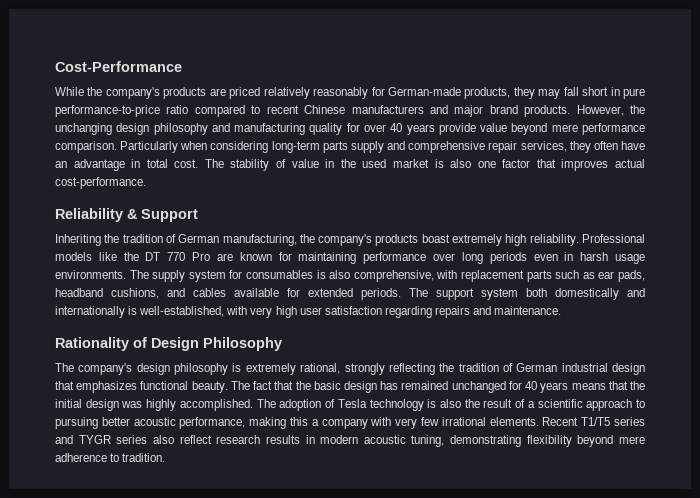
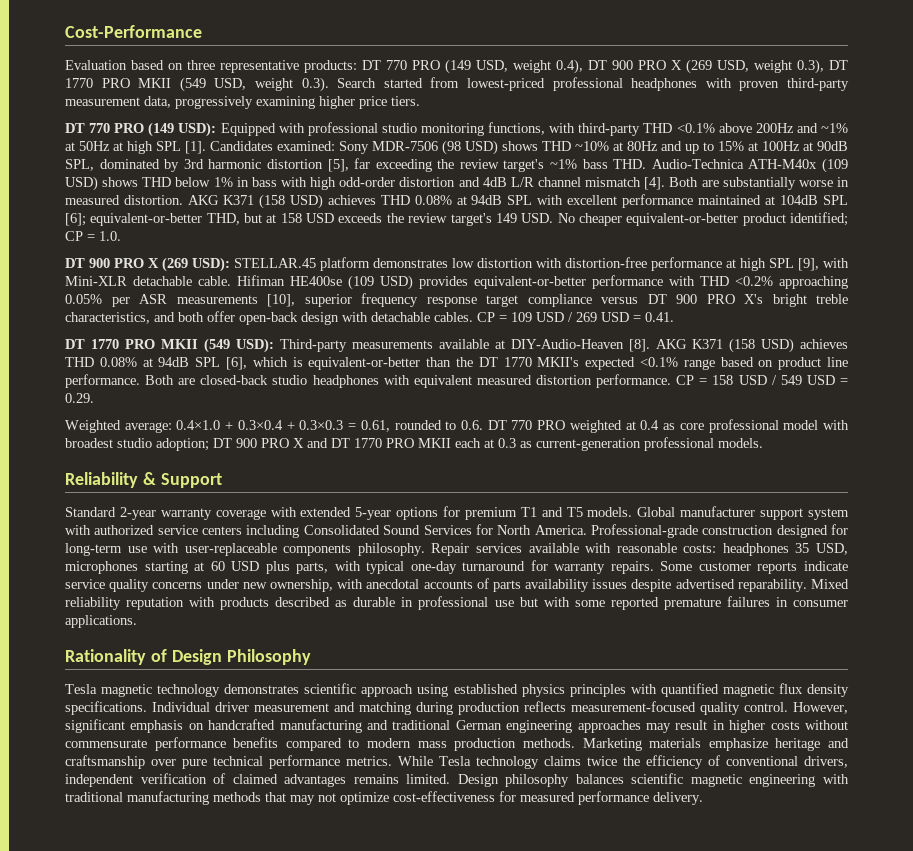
[55,87,645,99] [55,105,645,117] [55,123,645,135] [55,141,645,153] [55,159,645,171] [55,177,146,189] [55,208,198,222] [55,234,646,246] [55,252,645,264] [55,270,646,282] [55,288,645,300] [55,306,562,318] [55,337,282,351] [55,363,645,375] [55,381,645,393] [55,399,645,411] [55,417,645,429] [55,435,645,447] [55,453,166,462] While the company's products are priced relatively reasonably for German-made products, they may fall short in pure performance-to-price ratio compared to recent Chinese manufacturers and major brand products. However, the unchanging design philosophy and manufacturing quality for over 40 years provide value beyond mere performance comparison. Particularly when considering long-term parts supply and comprehensive repair services, they often have an advantage in total cost. The stability of value in the used market is also one factor that improves actual cost-performance. // Reliability & Support // Inheriting the tradition of German manufacturing, the company's products boast extremely high reliability. Professional models like the DT 770 Pro are known for maintaining performance over long periods even in harsh usage environments. The supply system for consumables is also comprehensive, with replacement parts such as ear pads, headband cushions, and cables available for extended periods. The support system both domestically and internationally is well-established, with very high user satisfaction regarding repairs and maintenance. // Rationality of Design Philosophy // The company's design philosophy is extremely rational, strongly reflecting the tradition of German industrial design that emphasizes functional beauty. The fact that the basic design has remained unchanged for 40 years means that the initial design was highly accomplished. The adoption of Tesla technology is also the result of a scientific approach to pursuing better acoustic performance, making this a company with very few irrational elements. Recent T1/T5 series and TYGR series also reflect research results in modern acoustic tuning, demonstrating flexibility beyond mere adherence to tradition. -> [65,59,848,74] [65,77,850,92] [65,96,420,109] [65,122,848,137] [65,140,848,155] [65,158,849,173] [65,176,849,191] [65,194,849,209] [65,212,849,226] [65,231,121,241] [65,257,849,272] [65,275,848,290] [65,293,848,307] [65,311,674,325] [65,338,848,353] [65,357,848,370] [65,374,848,388] [65,393,94,403] [65,419,850,433] [65,437,763,451] [65,472,222,488] [65,506,849,520] [65,524,848,538] [65,543,848,556] [65,560,848,574] [65,578,849,592] [65,596,848,610] [65,615,137,628] [65,649,311,665] [65,683,849,697] [65,701,848,715] [65,719,848,733] [65,737,850,751] [65,755,848,769] [65,773,850,787] [65,791,703,805] Evaluation based on three representative products: DT 770 PRO (149 USD, weight 0.4), DT 900 PRO X (269 USD, weight 0.3), DT 1770 PRO MKII (549 USD, weight 0.3). Search started from lowest-priced professional headphones with proven third-party measurement data, progressively examining higher price tiers. // DT 770 PRO (149 USD): Equipped with professional studio monitoring functions, with third-party THD <0.1% above 200Hz and ~1% at 50Hz at high SPL [1]. Candidates examined: Sony MDR-7506 (98 USD) shows THD ~10% at 80Hz and up to 15% at 100Hz at 90dB SPL, dominated by 3rd harmonic distortion [5], far exceeding the review target's ~1% bass THD. Audio-Technica ATH-M40x (109 USD) shows THD below 1% in bass with high odd-order distortion and 4dB L/R channel mismatch [4]. Both are substantially worse in measured distortion. AKG K371 (158 USD) achieves THD 0.08% at 94dB SPL with excellent performance maintained at 104dB SPL [6]; equivalent-or-better THD, but at 158 USD exceeds the review target's 149 USD. No cheaper equivalent-or-better product identified; CP = 1.0. // DT 900 PRO X (269 USD): STELLAR.45 platform demonstrates low distortion with distortion-free performance at high SPL [9], with Mini-XLR detachable cable. Hifiman HE400se (109 USD) provides equivalent-or-better performance with THD <0.2% approaching 0.05% per ASR measurements [10], superior frequency response target compliance versus DT 900 PRO X's bright treble characteristics, and both offer open-back design with detachable cables. CP = 109 USD / 269 USD = 0.41. // DT 1770 PRO MKII (549 USD): Third-party measurements available at DIY-Audio-Heaven [8]. AKG K371 (158 USD) achieves THD 0.08% at 94dB SPL [6], which is equivalent-or-better than the DT 1770 MKII's expected <0.1% range based on product line performance. Both are closed-back studio headphones with equivalent measured distortion performance. CP = 158 USD / 549 USD = 0.29. // Weighted average: 0.4×1.0 + 0.3×0.4 + 0.3×0.3 = 0.61, rounded to 0.6. DT 770 PRO weighted at 0.4 as core professional model with broadest studio adoption; DT 900 PRO X and DT 1770 PRO MKII each at 0.3 as current-generation professional models. // Reliability & Support // Standard 2-year warranty coverage with extended 5-year options for premium T1 and T5 models. Global manufacturer support system with authorized service centers including Consolidated Sound Services for North America. Professional-grade construction designed for long-term use with user-replaceable components philosophy. Repair services available with reasonable costs: headphones 35 USD, microphones starting at 60 USD plus parts, with typical one-day turnaround for warranty repairs. Some customer reports indicate service quality concerns under new ownership, with anecdotal accounts of parts availability issues despite advertised reparability. Mixed reliability reputation with products described as durable in professional use but with some reported premature failures in consumer applications. // Rationality of Design Philosophy // Tesla magnetic technology demonstrates scientific approach using established physics principles with quantified magnetic flux density specifications. Individual driver measurement and matching during production reflects measurement-focused quality control. However, significant emphasis on handcrafted manufacturing and traditional German engineering approaches may result in higher costs without commensurate performance benefits compared to modern mass production methods. Marketing materials emphasize heritage and craftsmanship over pure technical performance metrics. While Tesla technology claims twice the efficiency of conventional drivers, independent verification of claimed advantages remains limited. Design philosophy balances scientific magnetic engineering with traditional manufacturing methods that may not optimize cost-effectiveness for measured performance delivery.

